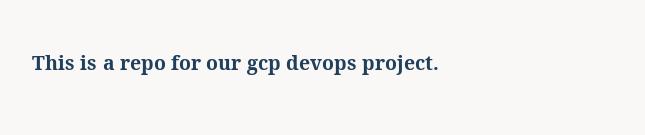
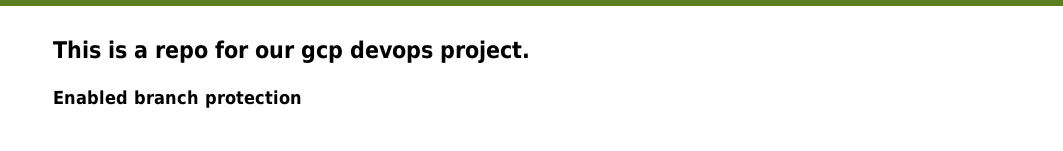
(440, 65) none -> [53,90,302,108] // Enabled branch protection

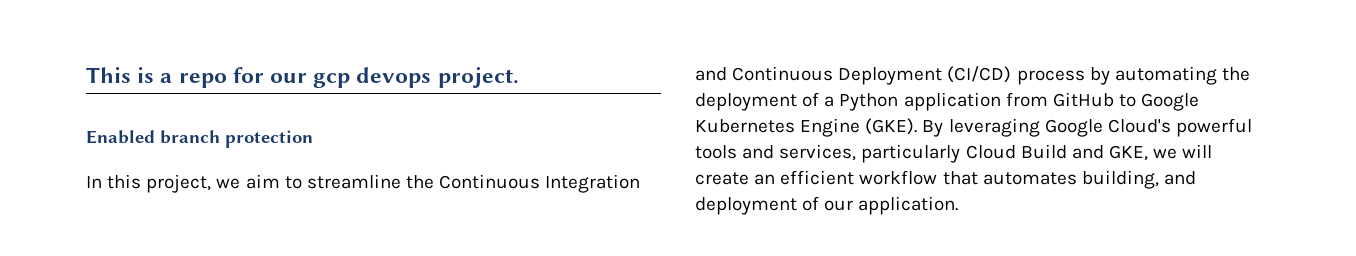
(302, 99) none -> [86,174,641,193] [695,66,1250,85] [695,92,1200,111] [695,118,1252,137] [695,144,1213,163] [695,170,1196,189] [695,196,959,215] // In this project, we aim to streamline the Continuous Integration and Continuous Deployment (CI/CD) process by automating the deployment of a Python application from GitHub to Google Kubernetes Engine (GKE). By leveraging Google Cloud's powerful tools and services, particularly Cloud Build and GKE, we will create an efficient workflow that automates building, and deployment of our application.

